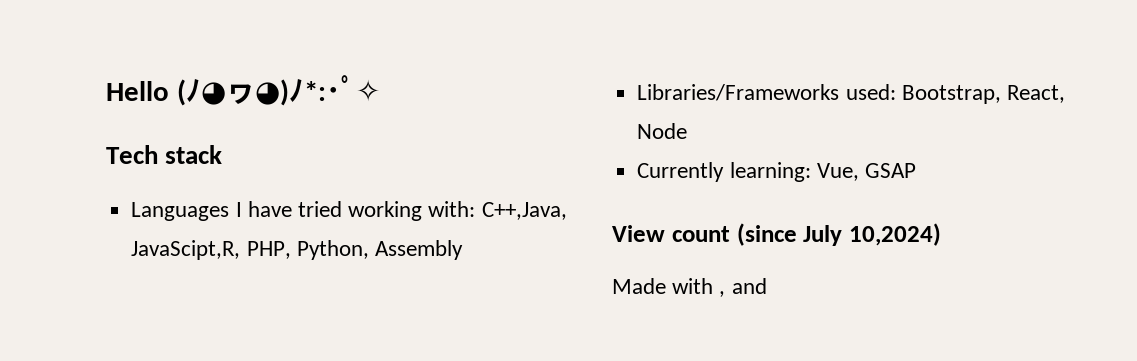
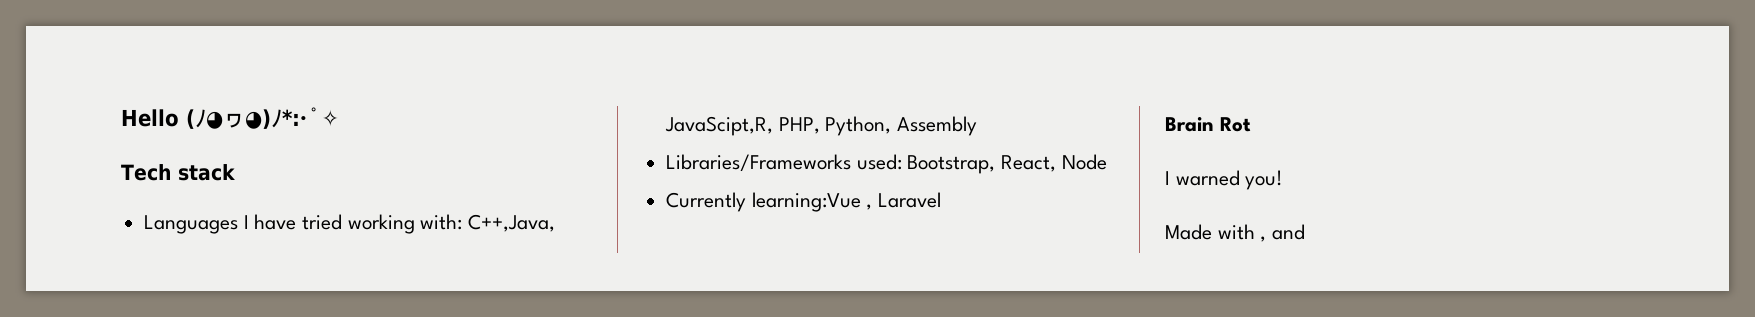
[729,162,916,182] [612,223,941,246] learning: Vue, GSAP // View count (since July 10,2024) -> [751,192,942,212] [1165,117,1251,132] [1165,170,1284,190] learning:Vue , Laravel // Brain Rot // I warned you!

